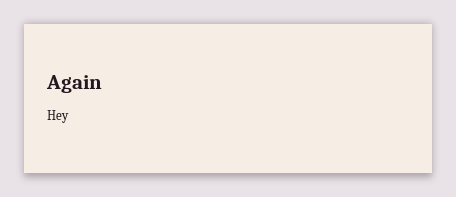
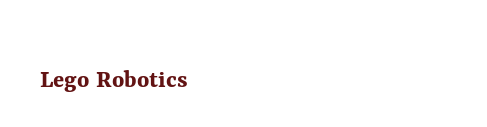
[46,75,102,93] [47,110,69,123] Again // Hey -> [40,70,189,92] Lego Robotics

